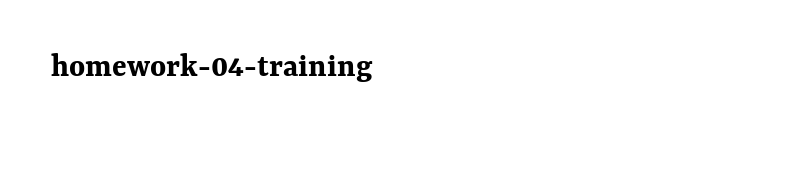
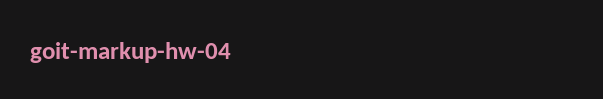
[51,53,373,82] homework-04-training -> [30,42,231,63] goit-markup-hw-04

